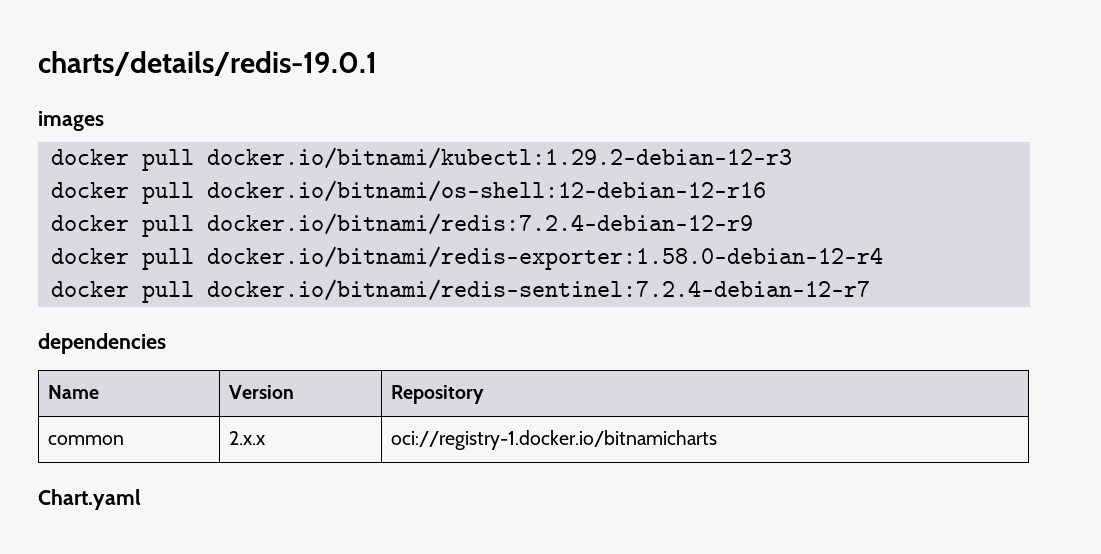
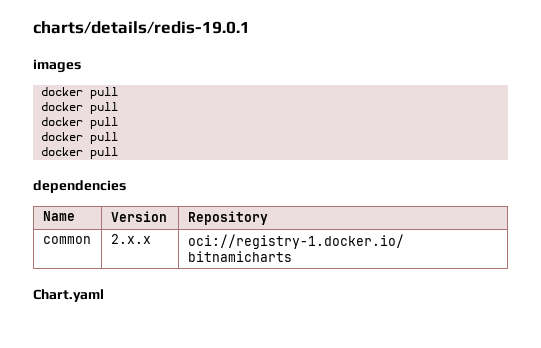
[206,147,792,169] [50,180,766,204] [50,213,753,237] [50,246,883,270] [50,279,870,303] docker.io/bitnami/kubectl:1.29.2-debian-12-r3 // docker pull docker.io/bitnami/os-shell:12-debian-12-r16 // docker pull docker.io/bitnami/redis:7.2.4-debian-12-r9 // docker pull docker.io/bitnami/redis-exporter:1.58.0-debian-12-r4 // docker pull docker.io/bitnami/redis-sentinel:7.2.4-debian-12-r7 -> [40,102,118,114] [40,117,118,129] [40,132,118,144] [40,147,118,159] // docker pull // docker pull // docker pull // docker pull

